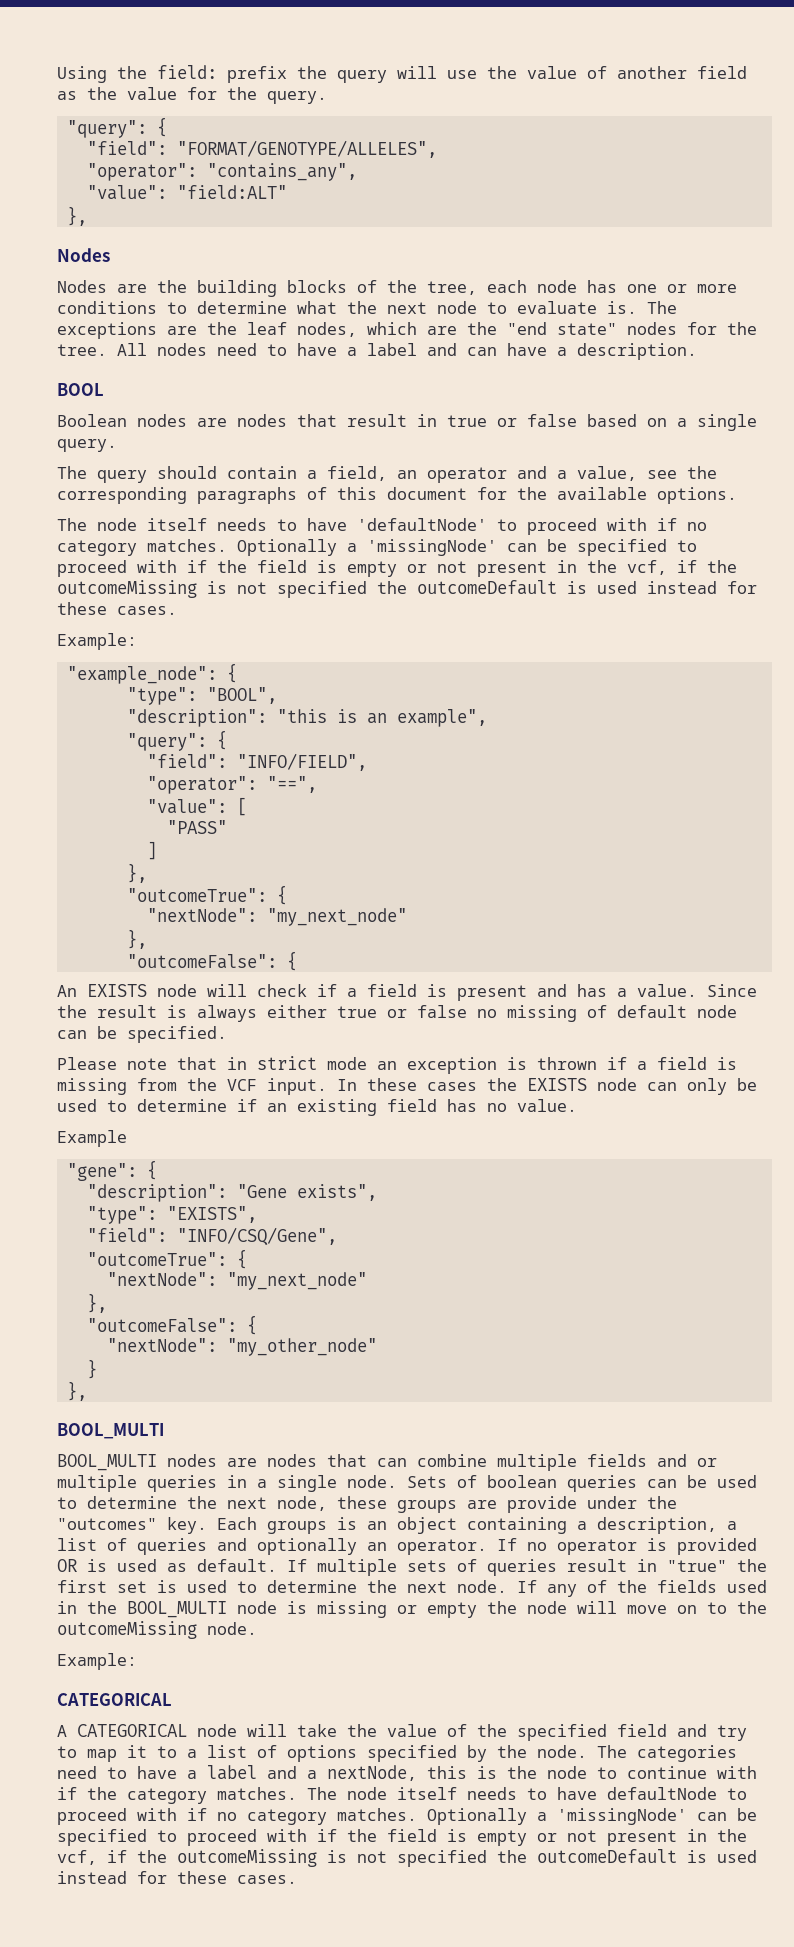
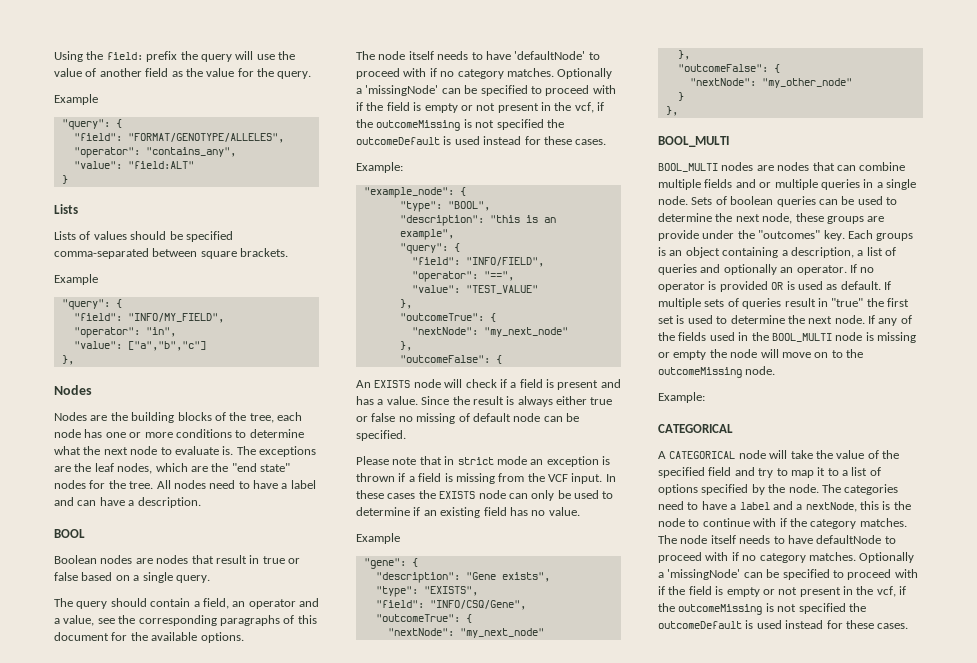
(327, 97) none -> [54,94,98,105] // Example
(287, 192) none -> [61,175,68,184] [54,204,78,214] [54,231,233,242] [54,248,289,259] [54,274,98,285] [61,299,122,310] [73,313,224,323] [73,327,176,338] [73,341,206,351] // } // Lists // Lists of values should be specified comma-separated between square brackets. // Example // "query": { // "field": "INFO/MY_FIELD", // "operator": "in", // "value": ["a","b","c"]
[236,797,247,816] [166,820,227,834] [146,841,157,860] [ // "PASS" // ] -> [465,285,538,294] "TEST_VALUE"

